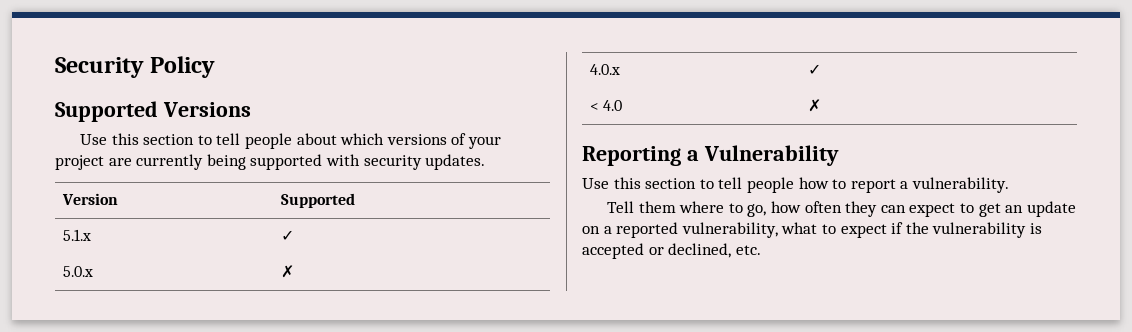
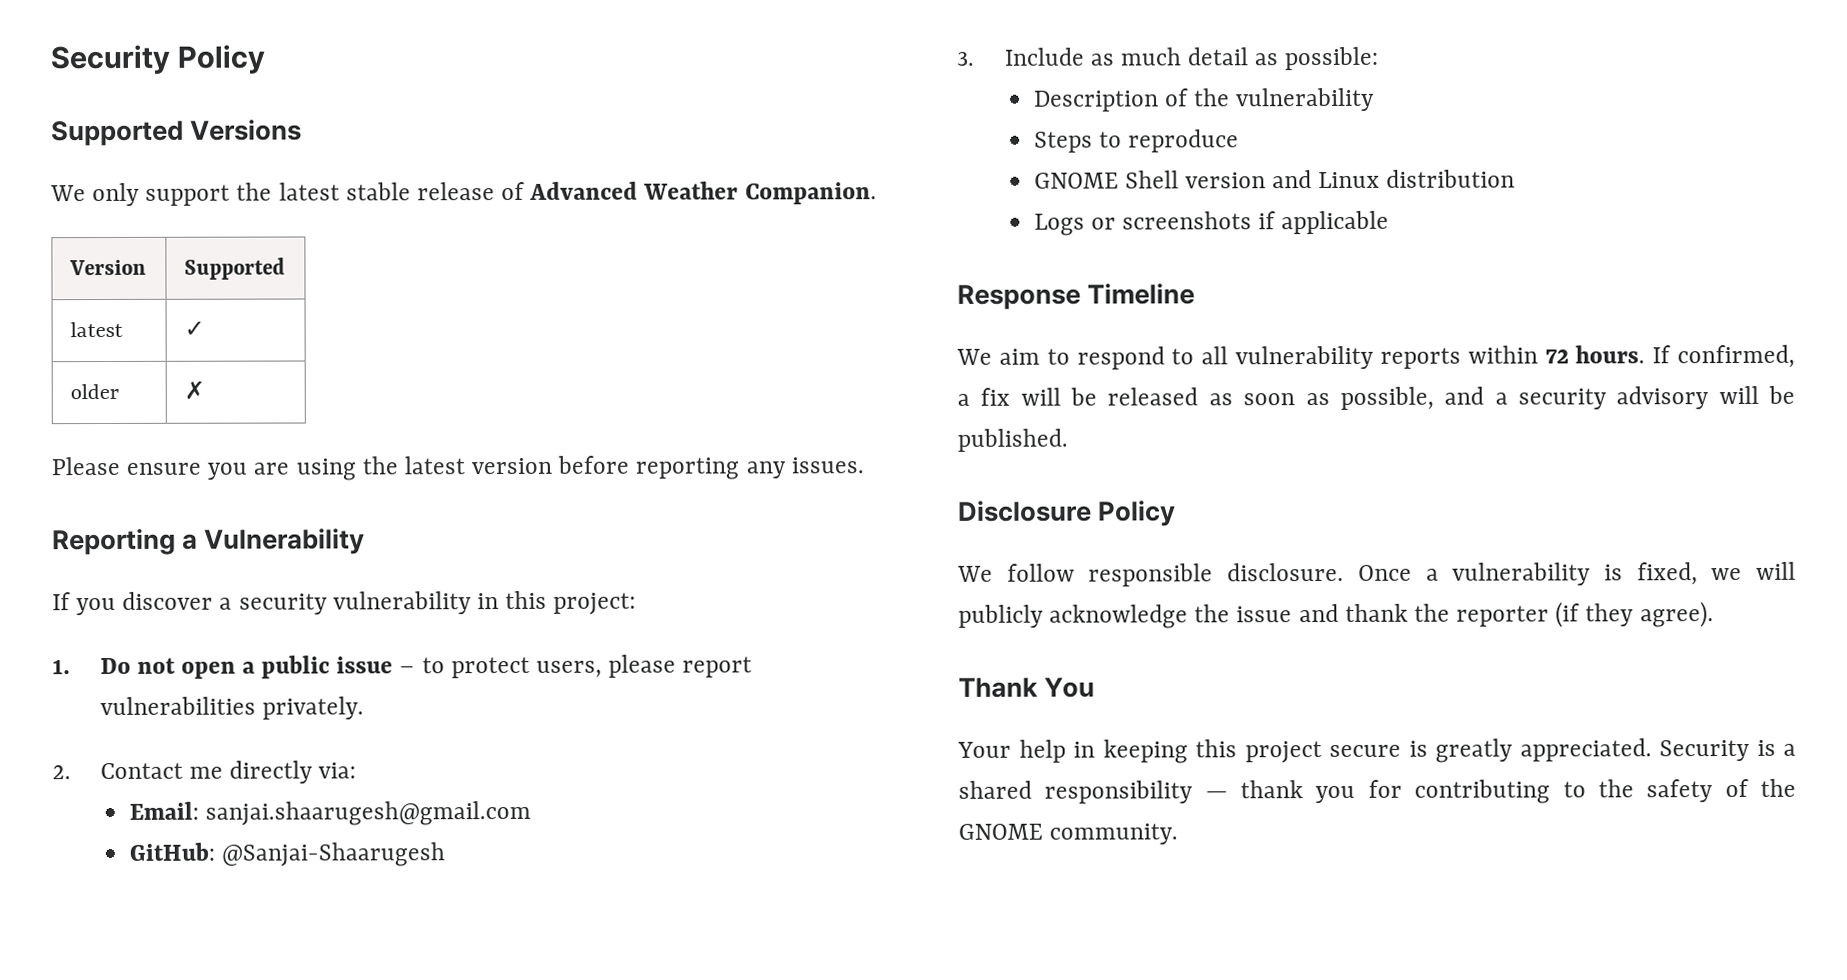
[80,133,501,149] [55,154,486,170] Use this section to tell people about which versions of your project are currently being supported with security updates. -> [50,181,877,207] We only support the latest stable release of Advanced Weather Companion.
[63,229,92,241] [281,230,295,241] [63,266,94,277] [281,265,295,278] [590,64,621,75] [808,64,822,75] [590,100,623,111] [808,99,822,112] [582,145,839,166] [582,177,1009,193] [607,201,1076,217] [582,222,1042,238] [582,243,761,259] 5.1.x | ✓ // 5.0.x | ✗ // 4.0.x | ✓ // < 4.0 | ✗ // Reporting a Vulnerability // Use this section to tell people how to report a vulnerability. // Tell them where to go, how often they can expect to get an update on a reported vulnerability, what to expect if the vulnerability is accepted or declined, etc. -> [70,321,124,338] [184,320,206,337] [70,383,120,400] [184,380,206,400] [51,455,864,481] [52,528,366,556] [52,590,637,616] [52,654,753,679] [99,696,364,720] [52,760,357,784] [128,800,531,826] [128,842,445,867] [956,46,1379,71] [1033,87,1376,112] [1033,129,1240,153] [1033,169,1516,189] [1033,210,1390,236] [957,283,1196,310] [956,344,1795,370] [957,385,1795,410] [957,428,1068,452] [958,500,1177,527] [957,561,1797,587] [958,601,1714,629] [958,677,1096,698] [957,738,1796,764] [958,778,1796,804] [958,823,1179,845] latest | ✓ // older | ✗ // Please ensure you are using the latest version before reporting any issues. // Reporting a Vulnerability // If you discover a security vulnerability in this project: // 1. Do not open a public issue – to protect users, please report vulnerabilities privately. // 2. Contact me directly via: // Email: sanjai.shaarugesh@gmail.com // GitHub: @Sanjai-Shaarugesh // 3. Include as much detail as possible: // Description of the vulnerability // Steps to reproduce // GNOME Shell version and Linux distribution // Logs or screenshots if applicable // Response Timeline // We aim to respond to all vulnerability reports within 72 hours. If confirmed, a fix will be released as soon as possible, and a security advisory will be published. // Disclosure Policy // We follow responsible disclosure. Once a vulnerability is fixed, we will publicly acknowledge the issue and thank the reporter (if they agree). // Thank You // Your help in keeping this project secure is greatly appreciated. Security is a shared responsibility — thank you for contributing to the safety of the GNOME community.

